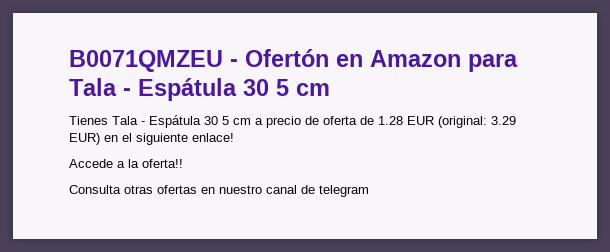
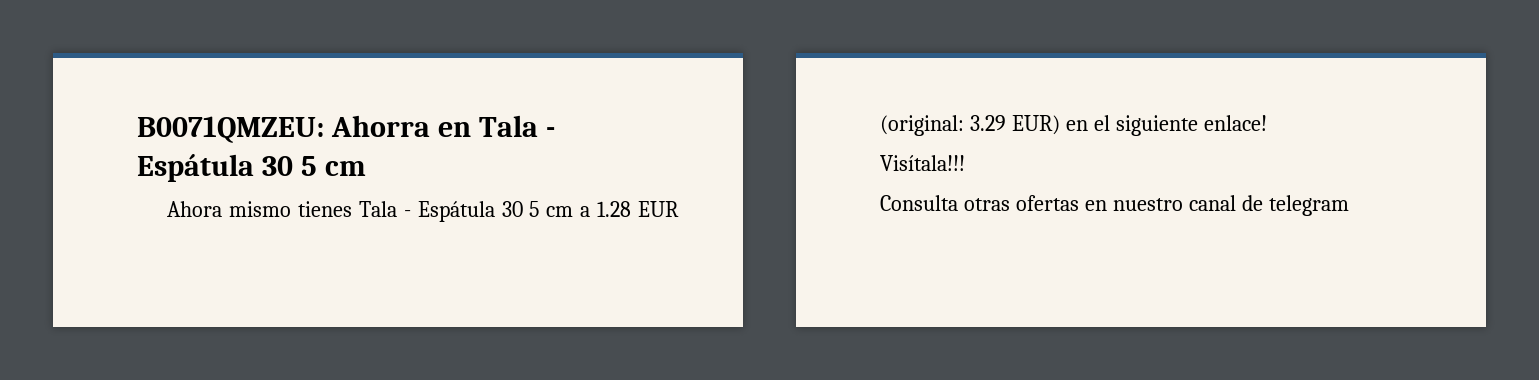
[69,49,518,72] B0071QMZEU - Ofertón en Amazon para -> [137,115,472,143] B0071QMZEU: Ahorra en
[69,116,108,125] Tienes -> [167,201,353,217] Ahora mismo tienes
[266,116,374,128] precio de oferta de -> (591, 211) none
[69,159,183,168] Accede a la oferta!! -> [880,155,965,171] Visítala!!!

